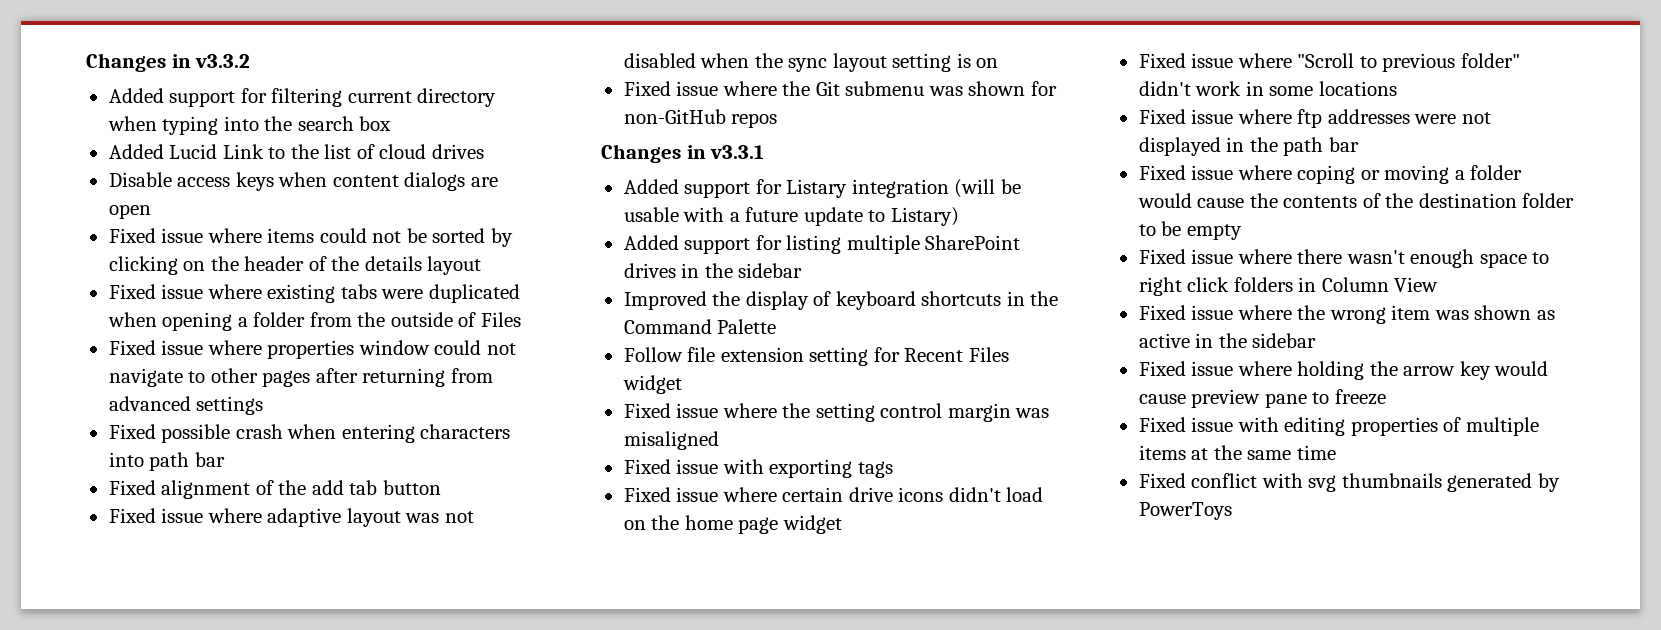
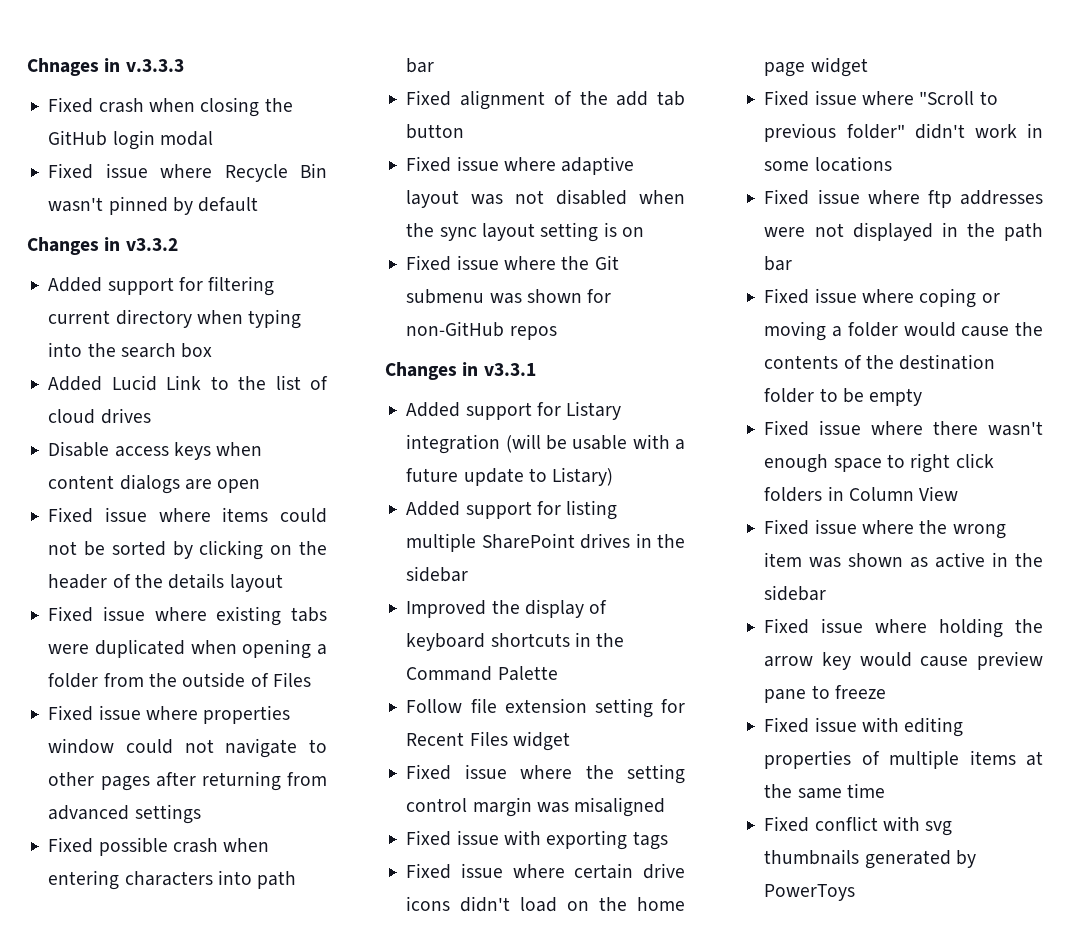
(86, 62) none -> [27,58,184,76] [48,97,293,117] [48,130,213,150] [48,163,327,182] [48,196,259,215] Chnages in v.3.3.3 // Fixed crash when closing the GitHub login modal // Fixed issue where Recycle Bin wasn't pinned by default //

